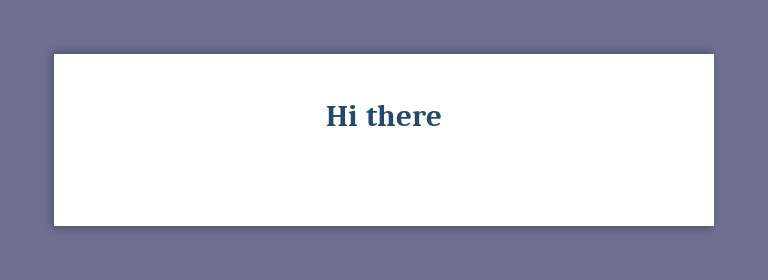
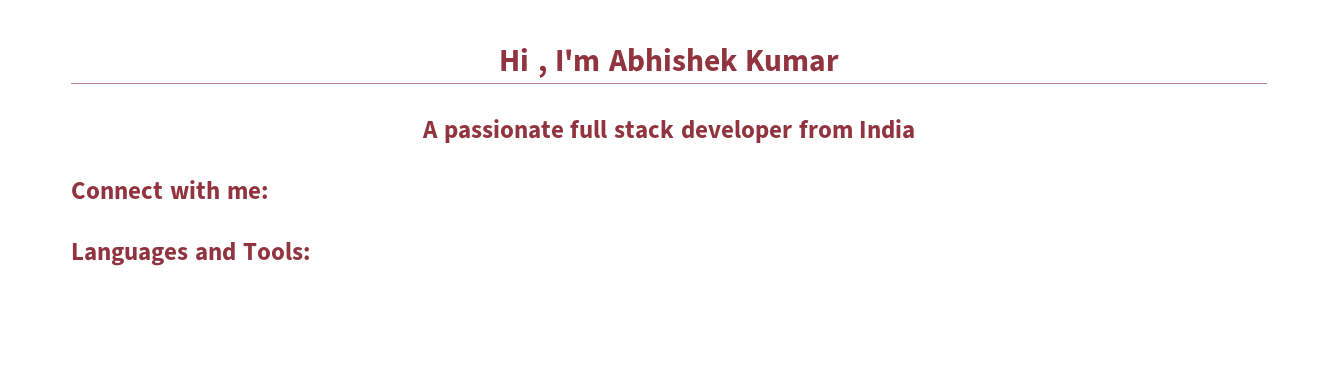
[366,104,443,126] there -> [537,48,840,78] [421,119,916,143] [71,180,269,199] [71,242,311,266] , I'm Abhishek Kumar // A passionate full stack developer from India // Connect with me: // Languages and Tools:

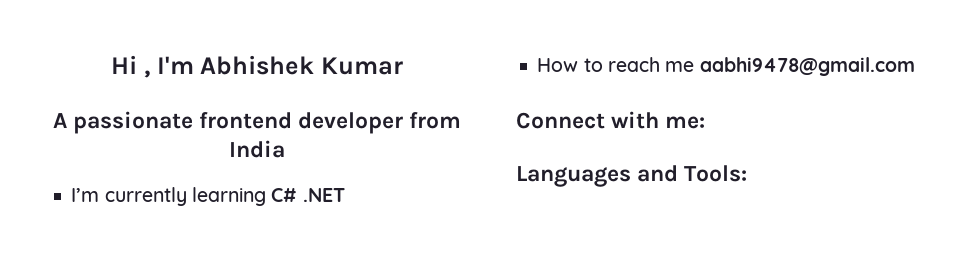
[570,120,674,139] full stack -> [199,112,292,129] frontend
(916, 129) none -> [71,187,345,206] [537,57,915,76] // I’m currently learning C# .NET // How to reach me aabhi9478@gmail.com

